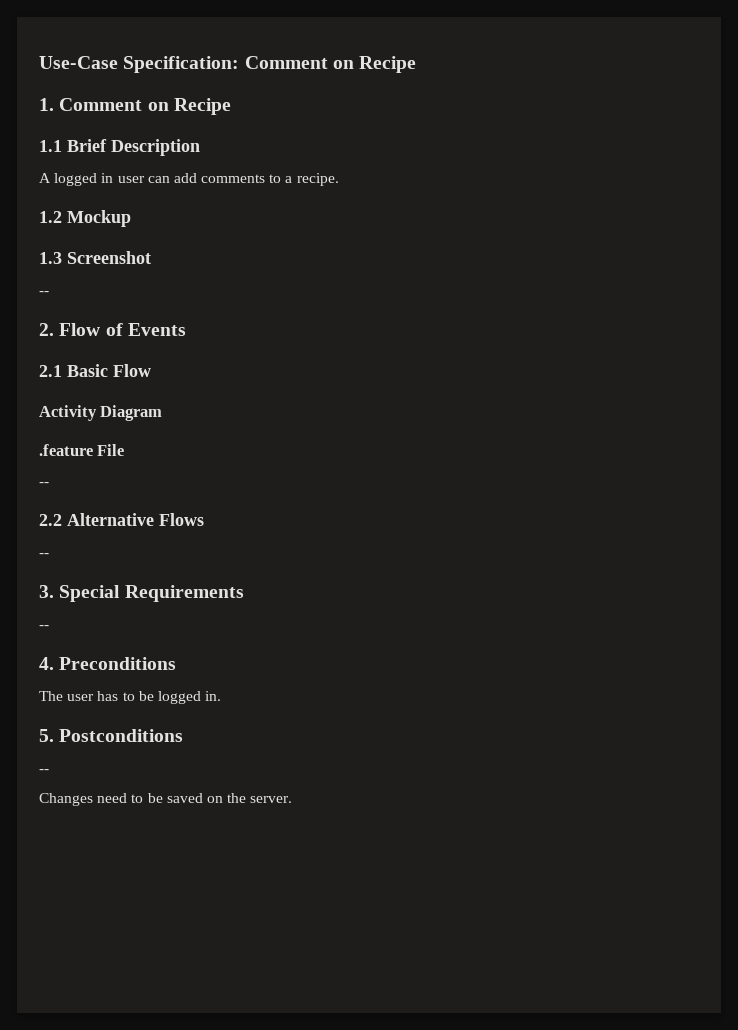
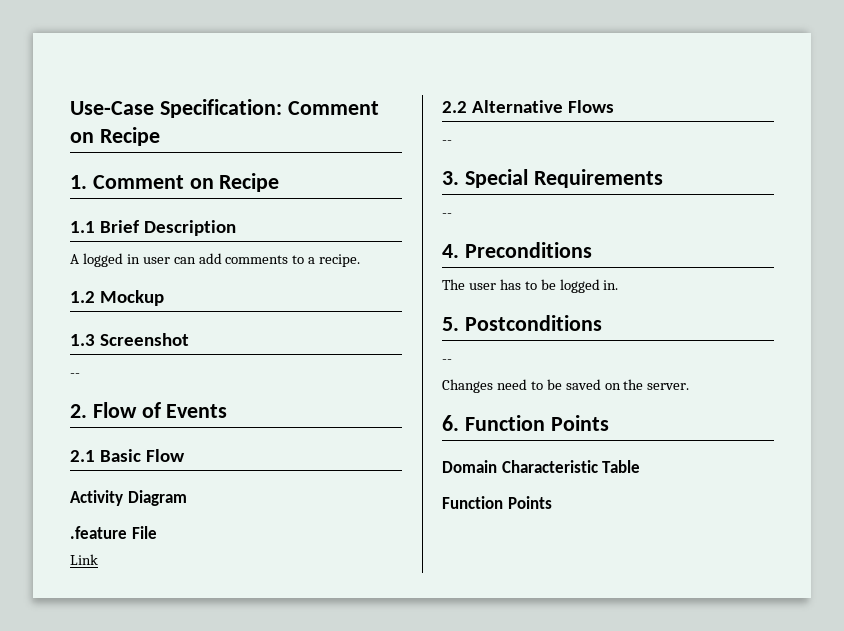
[39,482,49,486] -- -> [70,554,98,565] Link
(293, 799) none -> [442,415,609,431] [442,460,641,473] [442,496,552,509] // 6. Function Points // Domain Characteristic Table // Function Points

